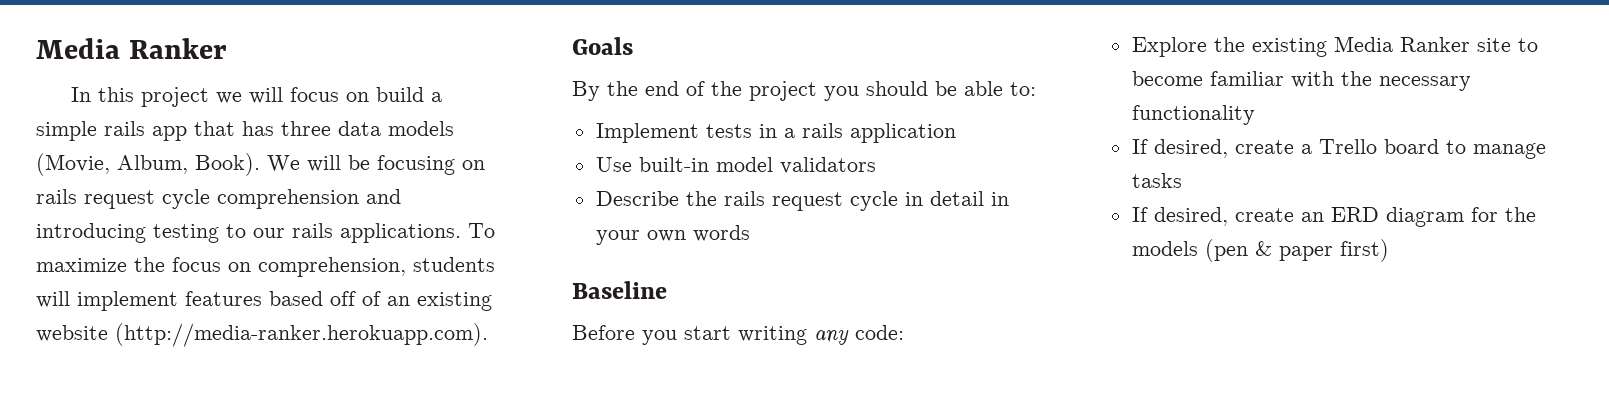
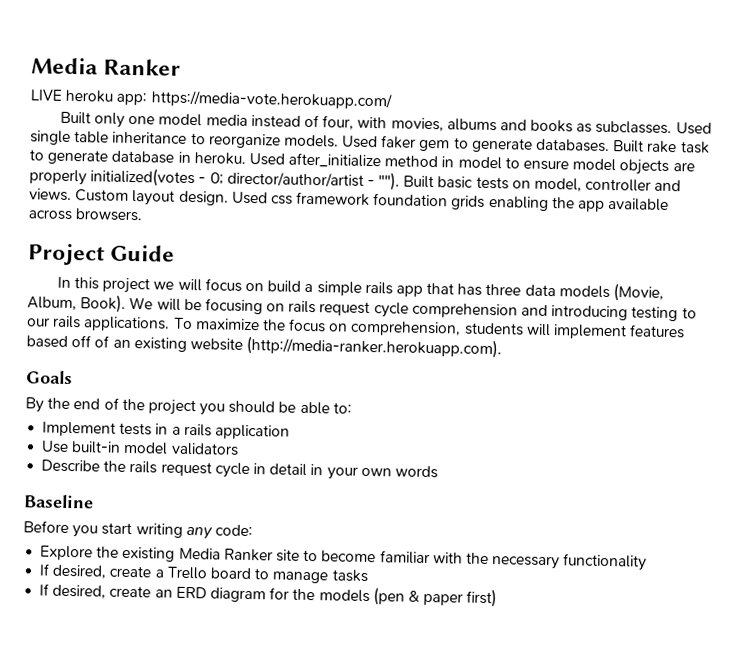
[36,38,227,59] Media Ranker -> [31,57,182,76] [30,89,392,110] [59,111,712,135] [30,130,710,154] [29,149,695,176] [29,167,682,192] [29,188,670,212] [28,208,144,222] [28,243,176,266] Media Ranker // LIVE heroku app: https://media-vote.herokuapp.com/ // Built only one model media instead of four, with movies, albums and books as subclasses. Used single table inheritance to reorganize models. Used faker gem to generate databases. Built rake task to generate database in heroku. Used after_initialize method in model to ensure model objects are properly initialized(votes - 0; director/author/artist - ""). Built basic tests on model, controller and views. Custom layout design. Used css framework foundation grids enabling the app available across browsers. // Project Guide

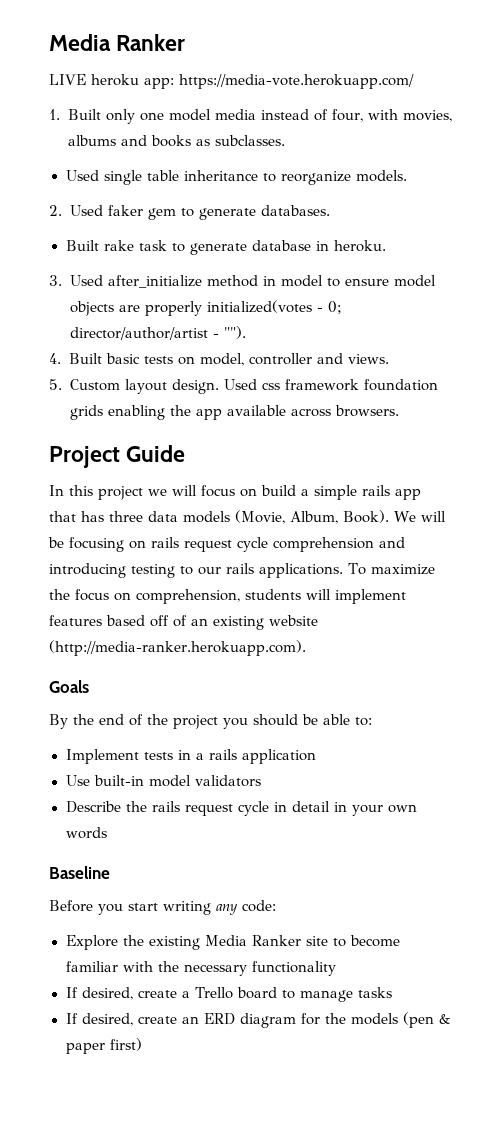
(392, 100) none -> [49,109,60,120] 1.
(673, 127) none -> (285, 140) //
(339, 141) none -> [49,205,62,216] // 2.
(611, 145) none -> (330, 210) //
(246, 158) none -> [49,275,62,286] // 3.
(401, 181) none -> [49,353,61,364] // 4.
(72, 194) none -> [49,379,62,390] // 5.

